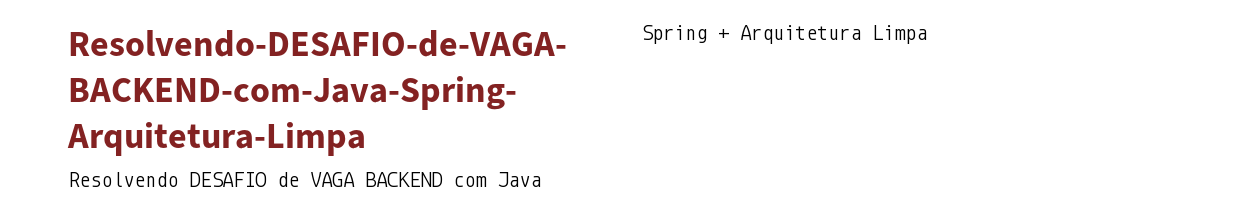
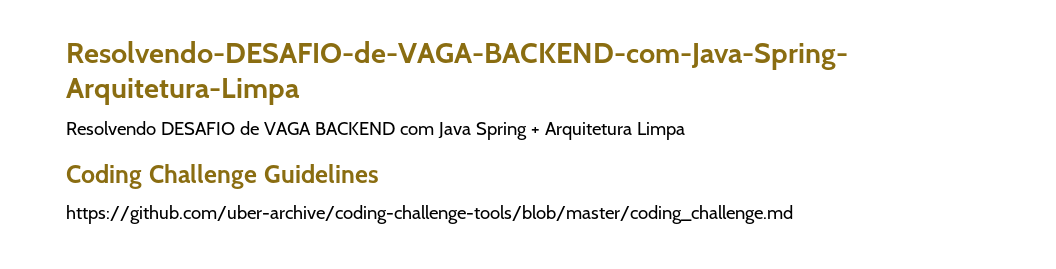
(927, 34) none -> [66,164,379,189] [66,205,793,224] // Coding Challenge Guidelines // https://github.com/uber-archive/coding-challenge-tools/blob/master/coding_challenge.md

